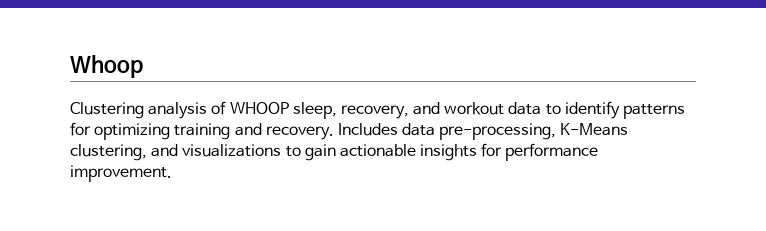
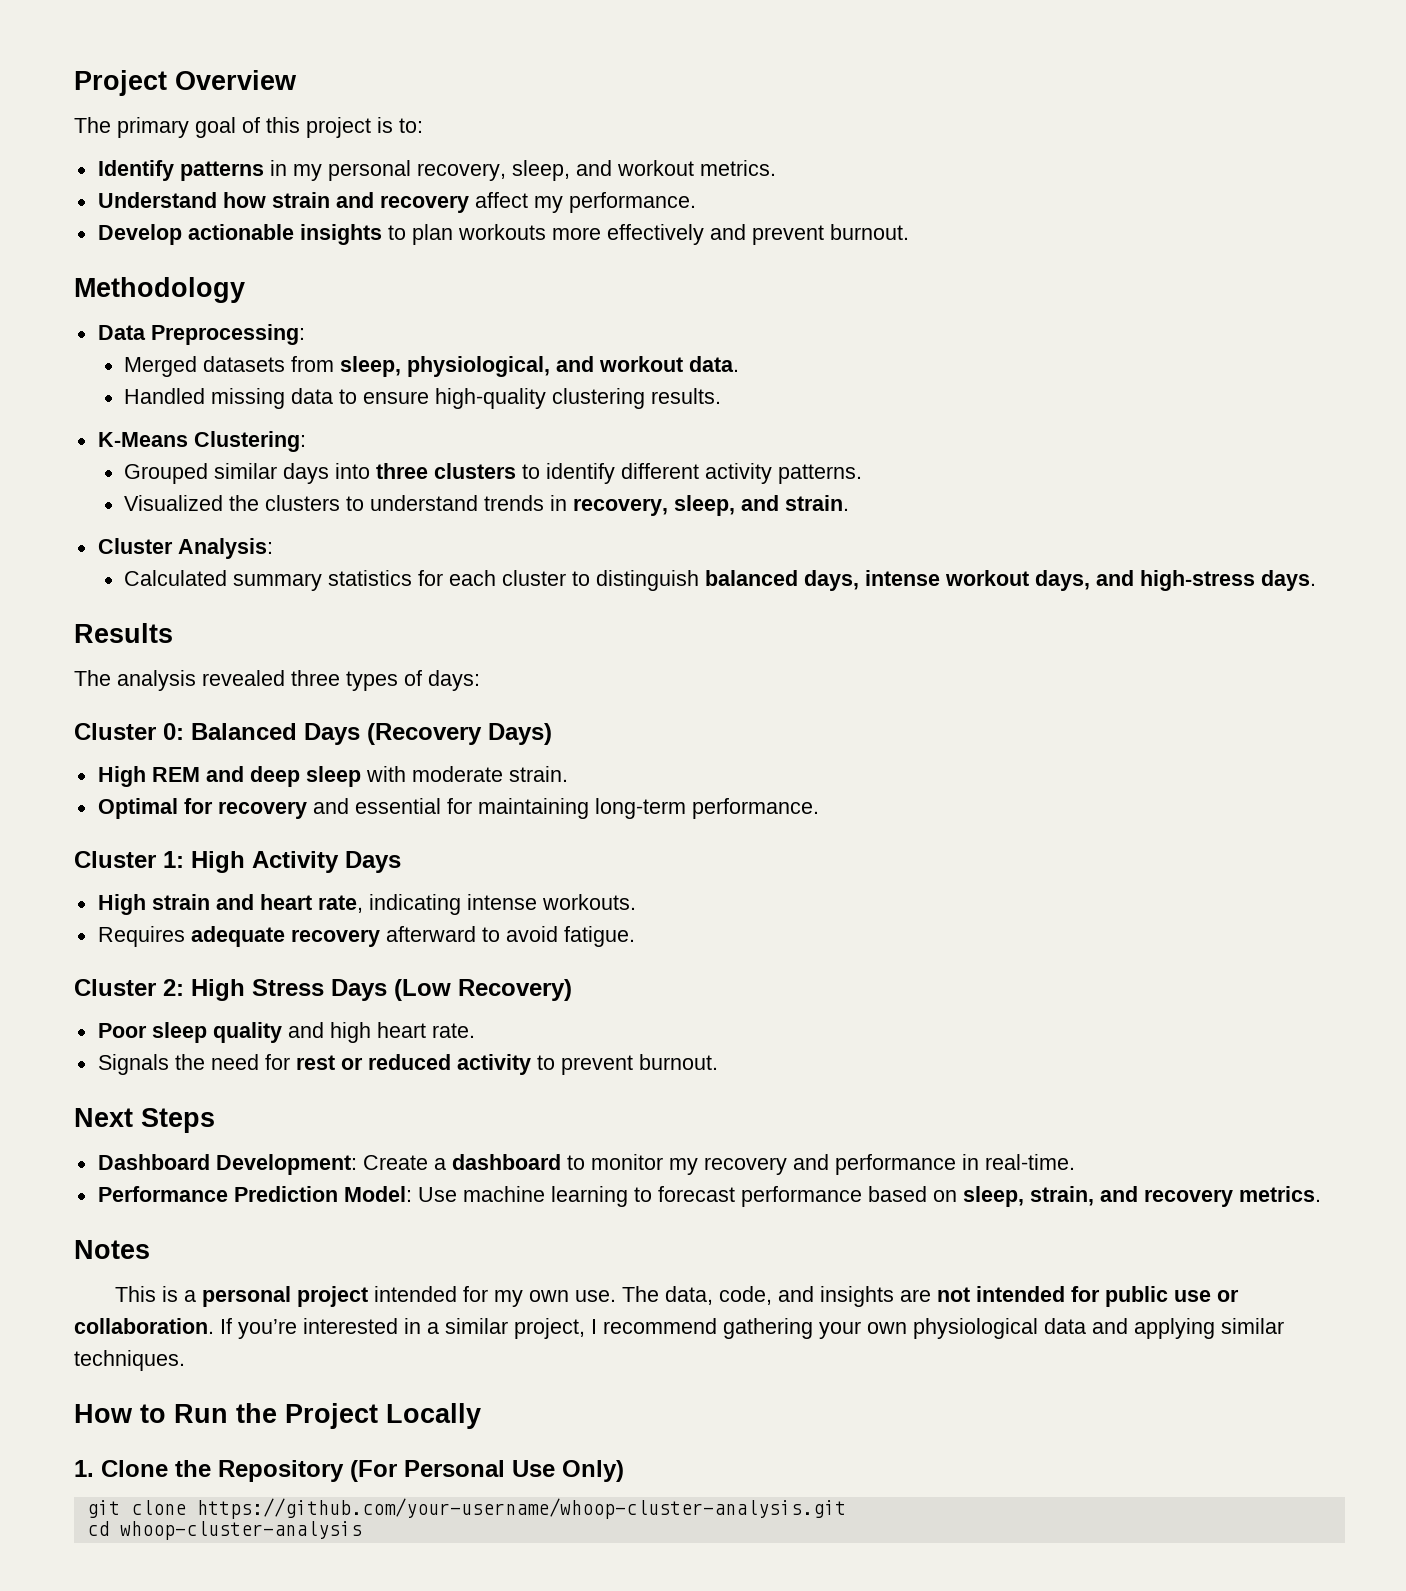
[70,55,143,78] [70,101,686,119] [70,122,629,140] [70,143,599,161] [70,165,172,182] Whoop // Clustering analysis of WHOOP sleep, recovery, and workout data to identify patterns for optimizing training and recovery. Includes data pre-processing, K-Means clustering, and visualizations to gain actionable insights for performance improvement. -> [74,70,297,96] [74,117,423,138] [97,160,776,181] [97,192,696,213] [97,224,909,245] [74,277,245,303] [97,324,305,345] [124,356,740,377] [124,388,722,409] [97,431,306,452] [124,463,863,484] [124,495,850,516] [97,538,273,559] [124,570,1317,591] [74,623,173,643] [74,670,480,691] [74,723,552,745] [97,766,568,787] [97,798,819,819] [74,851,401,873] [97,894,636,915] [97,926,635,947] [74,979,572,1001] [97,1022,475,1043] [97,1054,718,1075] [74,1108,215,1133] [97,1154,1075,1175] [97,1186,1321,1207] [74,1240,150,1259] [115,1286,1240,1307] [74,1318,1284,1339] [74,1350,185,1371] [74,1403,481,1429] [74,1460,624,1482] [86,1498,846,1519] [86,1521,362,1540] Project Overview // The primary goal of this project is to: // Identify patterns in my personal recovery, sleep, and workout metrics. // Understand how strain and recovery affect my performance. // Develop actionable insights to plan workouts more effectively and prevent burnout. // Methodology // Data Preprocessing: // Merged datasets from sleep, physiological, and workout data. // Handled missing data to ensure high-quality clustering results. // K-Means Clustering: // Grouped similar days into three clusters to identify different activity patterns. // Visualized the clusters to understand trends in recovery, sleep, and strain. // Cluster Analysis: // Calculated summary statistics for each cluster to distinguish balanced days, intense workout days, and high-stress days. // Results // The analysis revealed three types of days: // Cluster 0: Balanced Days (Recovery Days) // High REM and deep sleep with moderate strain. // Optimal for recovery and essential for maintaining long-term performance. // Cluster 1: High Activity Days // High strain and heart rate, indicating intense workouts. // Requires adequate recovery afterward to avoid fatigue. // Cluster 2: High Stress Days (Low Recovery) // Poor sleep quality and high heart rate. // Signals the need for rest or reduced activity to prevent burnout. // Next Steps // Dashboard Development: Create a dashboard to monitor my recovery and performance in real-time. // Performance Prediction Model: Use machine learning to forecast performance based on sleep, strain, and recovery metrics. // Notes // This is a personal project intended for my own use. The data, code, and insights are not intended for public use or collaboration. If you’re interested in a similar project, I recommend gathering your own physiological data and applying similar techniques. // How to Run the Project Locally // 1. Clone the Repository (For Personal Use Only) // git clone https://github.com/your-username/whoop-cluster-analysis.git // cd whoop-cluster-analysis

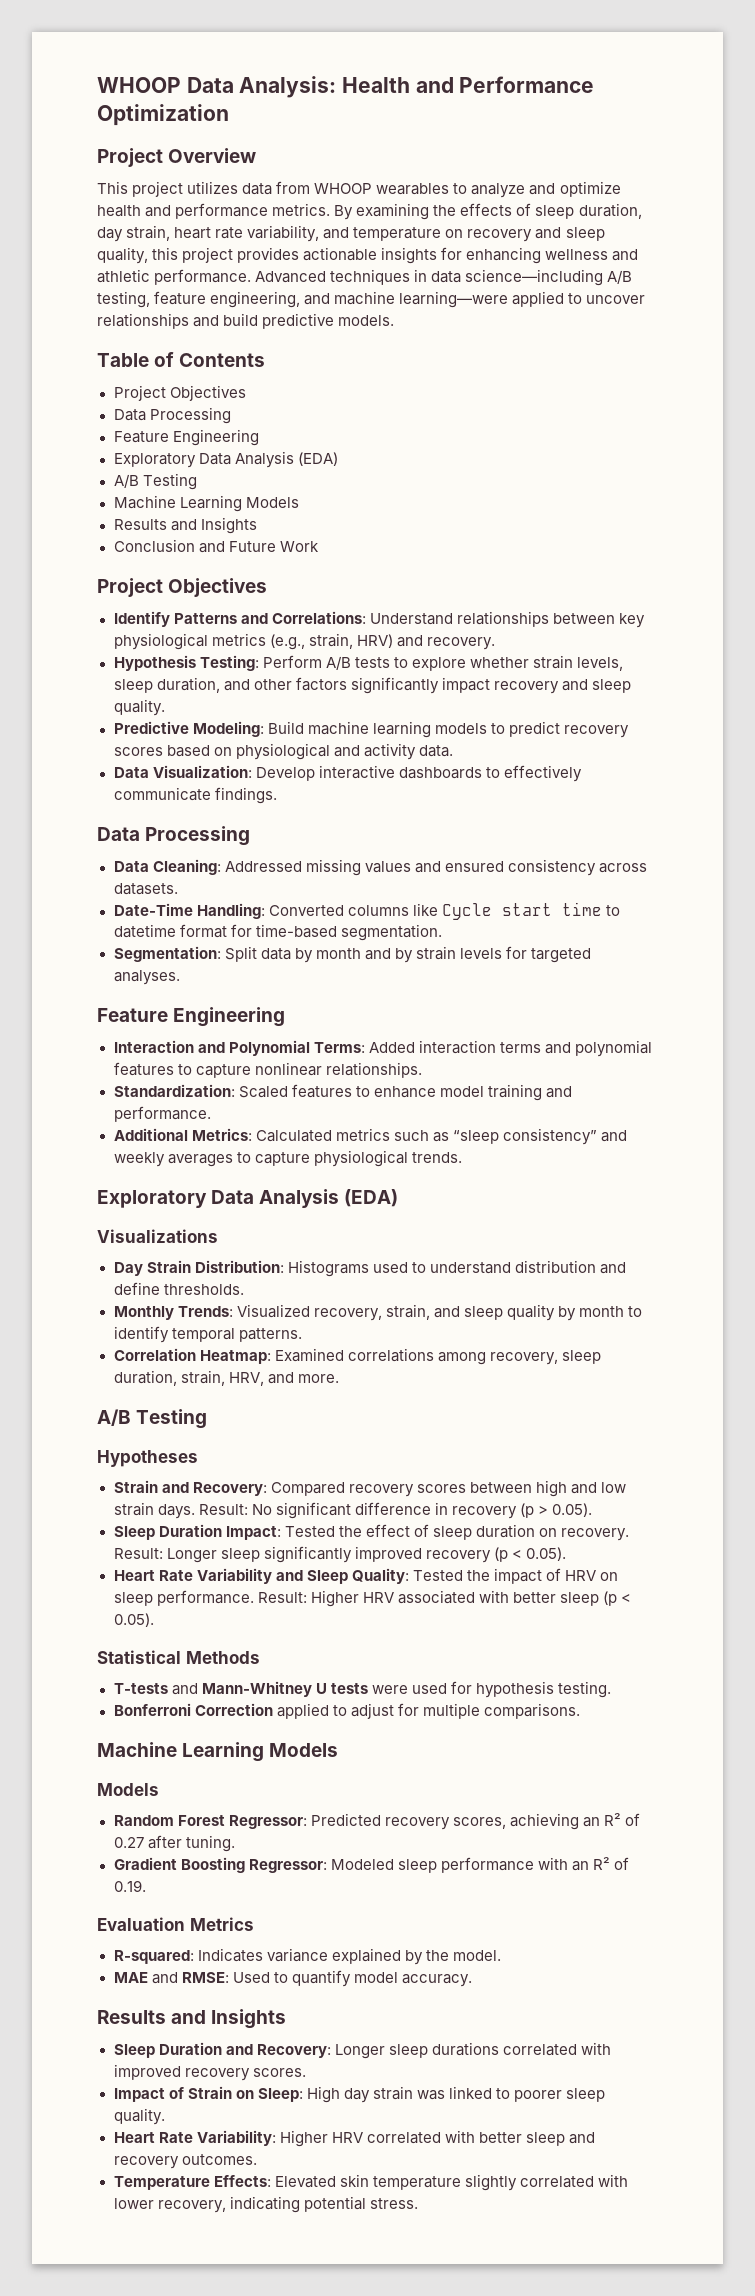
[74,70,297,96] [74,117,423,138] [97,160,776,181] [97,192,696,213] [97,224,909,245] [74,277,245,303] [97,324,305,345] [124,356,740,377] [124,388,722,409] [97,431,306,452] [124,463,863,484] [124,495,850,516] [97,538,273,559] [124,570,1317,591] [74,623,173,643] [74,670,480,691] [74,723,552,745] [97,766,568,787] [97,798,819,819] [74,851,401,873] [97,894,636,915] [97,926,635,947] [74,979,572,1001] [97,1022,475,1043] [97,1054,718,1075] [74,1108,215,1133] [97,1154,1075,1175] [97,1186,1321,1207] [74,1240,150,1259] [115,1286,1240,1307] [74,1318,1284,1339] [74,1350,185,1371] [74,1403,481,1429] [74,1460,624,1482] [86,1498,846,1519] [86,1521,362,1540] Project Overview // The primary goal of this project is to: // Identify patterns in my personal recovery, sleep, and workout metrics. // Understand how strain and recovery affect my performance. // Develop actionable insights to plan workouts more effectively and prevent burnout. // Methodology // Data Preprocessing: // Merged datasets from sleep, physiological, and workout data. // Handled missing data to ensure high-quality clustering results. // K-Means Clustering: // Grouped similar days into three clusters to identify different activity patterns. // Visualized the clusters to understand trends in recovery, sleep, and strain. // Cluster Analysis: // Calculated summary statistics for each cluster to distinguish balanced days, intense workout days, and high-stress days. // Results // The analysis revealed three types of days: // Cluster 0: Balanced Days (Recovery Days) // High REM and deep sleep with moderate strain. // Optimal for recovery and essential for maintaining long-term performance. // Cluster 1: High Activity Days // High strain and heart rate, indicating intense workouts. // Requires adequate recovery afterward to avoid fatigue. // Cluster 2: High Stress Days (Low Recovery) // Poor sleep quality and high heart rate. // Signals the need for rest or reduced activity to prevent burnout. // Next Steps // Dashboard Development: Create a dashboard to monitor my recovery and performance in real-time. // Performance Prediction Model: Use machine learning to forecast performance based on sleep, strain, and recovery metrics. // Notes // This is a personal project intended for my own use. The data, code, and insights are not intended for public use or collaboration. If you’re interested in a similar project, I recommend gathering your own physiological data and applying similar techniques. // How to Run the Project Locally // 1. Clone the Repository (For Personal Use Only) // git clone https://github.com/your-username/whoop-cluster-analysis.git // cd whoop-cluster-analysis -> [97,76,595,98] [97,104,229,126] [97,148,257,167] [97,181,621,198] [97,203,642,220] [97,225,605,242] [97,247,639,264] [97,269,633,286] [97,291,646,308] [97,313,395,329] [97,352,266,367] [113,385,246,401] [113,407,231,424] [113,429,259,446] [113,451,338,468] [113,473,197,490] [113,495,299,512] [113,517,257,534] [113,539,319,553] [97,578,268,597] [113,611,645,628] [113,633,495,650] [113,655,623,671] [113,677,631,694] [113,699,165,716] [113,721,629,738] [113,743,453,760] [113,765,582,782] [113,787,277,804] [97,826,251,846] [113,859,647,876] [113,883,178,895] [113,902,620,920] [113,924,442,941] [113,946,592,963] [113,970,180,985] [97,1007,286,1027] [113,1040,652,1057] [113,1062,422,1078] [113,1084,572,1101] [113,1106,211,1122] [113,1128,627,1145] [113,1150,462,1167] [97,1189,399,1208] [97,1229,218,1243] [113,1260,626,1277] [113,1282,244,1295] [113,1304,642,1321] [113,1326,302,1343] [113,1348,601,1365] [113,1370,339,1386] [97,1409,208,1429] [97,1450,198,1467] [113,1480,626,1497] [113,1502,592,1519] [113,1524,630,1541] [113,1546,566,1563] [113,1568,619,1584] [113,1590,631,1607] [113,1613,154,1627] [97,1650,260,1664] [113,1681,611,1698] [113,1703,580,1719] [97,1742,339,1762] [97,1783,159,1796] [113,1813,640,1830] [113,1835,235,1852] [113,1857,629,1873] [113,1880,146,1892] [97,1917,254,1931] [113,1948,501,1965] [113,1970,472,1987] [97,2009,287,2029] [113,2042,611,2059] [113,2064,306,2081] [113,2086,606,2103] [113,2108,165,2125] [113,2130,595,2147] [113,2154,257,2169] [113,2174,628,2191] [113,2196,418,2213] WHOOP Data Analysis: Health and Performance Optimization // Project Overview // This project utilizes data from WHOOP wearables to analyze and optimize health and performance metrics. By examining the effects of sleep duration, day strain, heart rate variability, and temperature on recovery and sleep quality, this project provides actionable insights for enhancing wellness and athletic performance. Advanced techniques in data science—including A/B testing, feature engineering, and machine learning—were applied to uncover relationships and build predictive models. // Table of Contents // Project Objectives // Data Processing // Feature Engineering // Exploratory Data Analysis (EDA) // A/B Testing // Machine Learning Models // Results and Insights // Conclusion and Future Work // Project Objectives // Identify Patterns and Correlations: Understand relationships between key physiological metrics (e.g., strain, HRV) and recovery. // Hypothesis Testing: Perform A/B tests to explore whether strain levels, sleep duration, and other factors significantly impact recovery and sleep quality. // Predictive Modeling: Build machine learning models to predict recovery scores based on physiological and activity data. // Data Visualization: Develop interactive dashboards to effectively communicate findings. // Data Processing // Data Cleaning: Addressed missing values and ensured consistency across datasets. // Date-Time Handling: Converted columns like Cycle start time to datetime format for time-based segmentation. // Segmentation: Split data by month and by strain levels for targeted analyses. // Feature Engineering // Interaction and Polynomial Terms: Added interaction terms and polynomial features to capture nonlinear relationships. // Standardization: Scaled features to enhance model training and performance. // Additional Metrics: Calculated metrics such as “sleep consistency” and weekly averages to capture physiological trends. // Exploratory Data Analysis (EDA) // Visualizations // Day Strain Distribution: Histograms used to understand distribution and define thresholds. // Monthly Trends: Visualized recovery, strain, and sleep quality by month to identify temporal patterns. // Correlation Heatmap: Examined correlations among recovery, sleep duration, strain, HRV, and more. // A/B Testing // Hypotheses // Strain and Recovery: Compared recovery scores between high and low strain days. Result: No significant difference in recovery (p > 0.05). // Sleep Duration Impact: Tested the effect of sleep duration on recovery. Result: Longer sleep significantly improved recovery (p < 0.05). // Heart Rate Variability and Sleep Quality: Tested the impact of HRV on sleep performance. Result: Higher HRV associated with better sleep (p < 0.05). // Statistical Methods // T-tests and Mann-Whitney U tests were used for hypothesis testing. // Bonferroni Correction applied to adjust for multiple comparisons. // Machine Learning Models // Models // Random Forest Regressor: Predicted recovery scores, achieving an R² of 0.27 after tuning. // Gradient Boosting Regressor: Modeled sleep performance with an R² of 0.19. // Evaluation Metrics // R-squared: Indicates variance explained by the model. // MAE and RMSE: Used to quantify model accuracy. // Results and Insights // Sleep Duration and Recovery: Longer sleep durations correlated with improved recovery scores. // Impact of Strain on Sleep: High day strain was linked to poorer sleep quality. // Heart Rate Variability: Higher HRV correlated with better sleep and recovery outcomes. // Temperature Effects: Elevated skin temperature slightly correlated with lower recovery, indicating potential stress.

